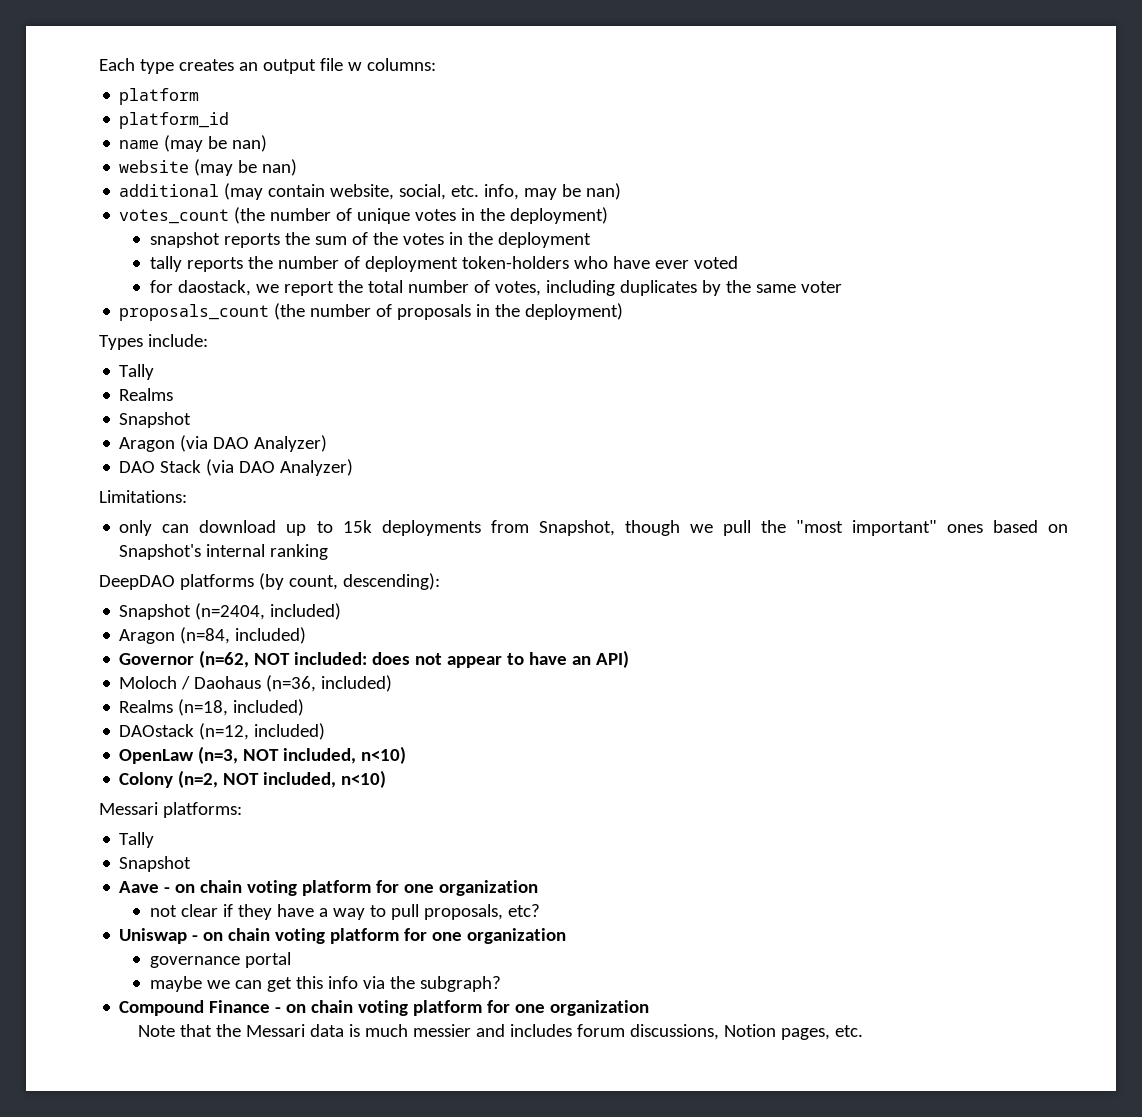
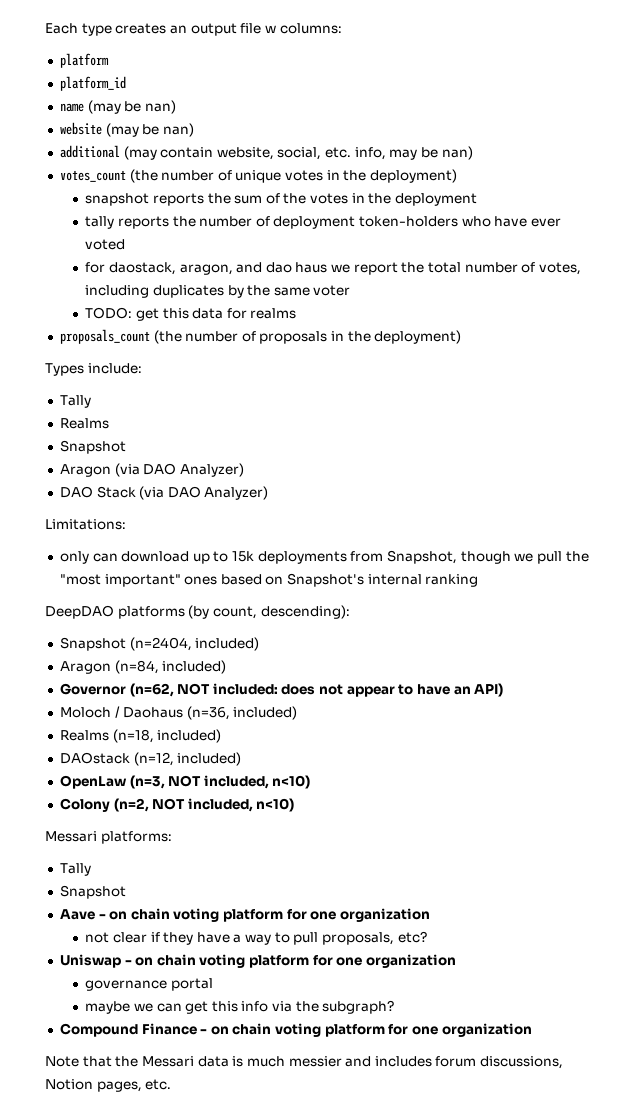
(251, 288) none -> [179,262,328,275] aragon, and dao haus
(842, 287) none -> [85,307,297,321] // TODO: get this data for realms

